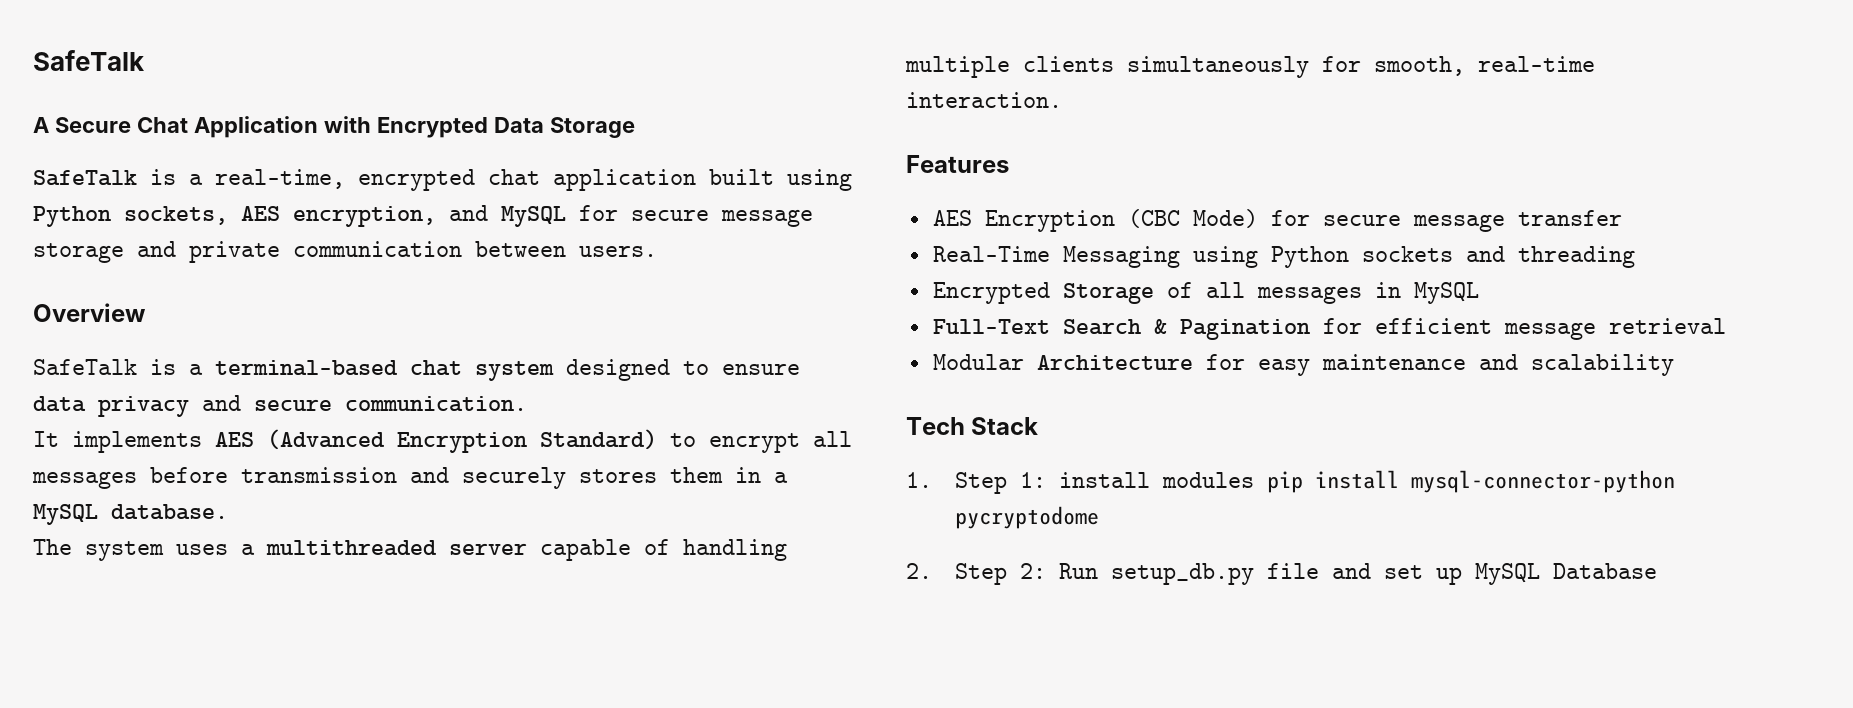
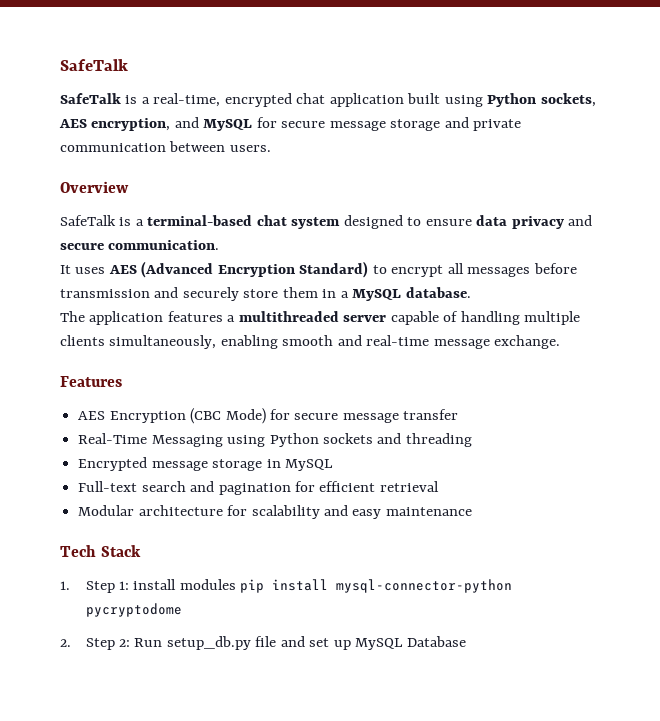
[33,50,144,71] [33,116,635,138] SafeTalk // A Secure Chat Application with Encrypted Data Storage -> [60,59,128,71] SafeTalk
[72,431,202,453] implements -> [75,267,106,274] uses
[579,469,657,483] stores -> [243,289,279,298] store
[85,541,228,561] system uses -> [89,311,223,325] application features
[1127,56,1595,78] [906,92,1062,108] simultaneously for smooth, real-time interaction. -> [109,335,561,349] simultaneously, enabling smooth and real-time message exchange.
[1062,282,1479,304] [932,319,1310,340] Storage of all messages in MySQL // Full-Text Search & Pagination -> [151,459,333,471] [78,481,291,495] message storage in MySQL // Full-text search and pagination
[1503,322,1596,340] message -> (376, 486) none
[1036,354,1245,370] Architecture for -> [138,505,348,519] architecture for scalability and
[1478,354,1674,376] and scalability -> (472, 511) none

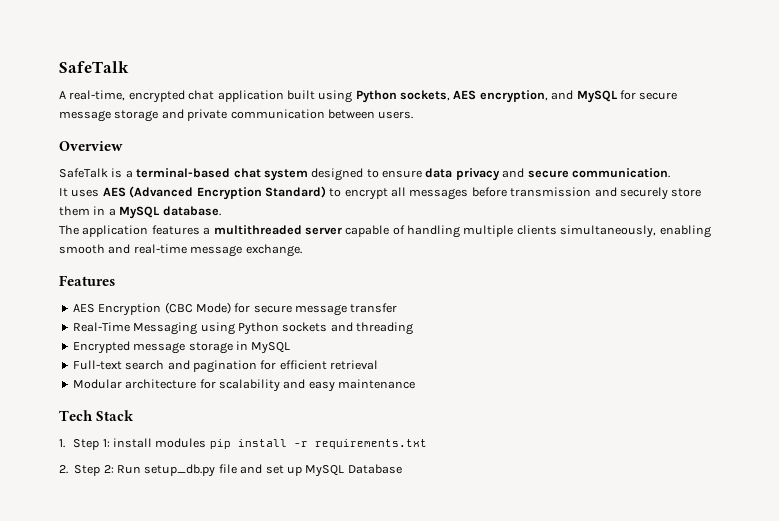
[60,93,150,104] SafeTalk is a -> [59,91,66,99] A
[336,579,513,593] [85,603,182,617] mysql-connector-python pycryptodome -> [293,439,427,449] -r requirements.txt

